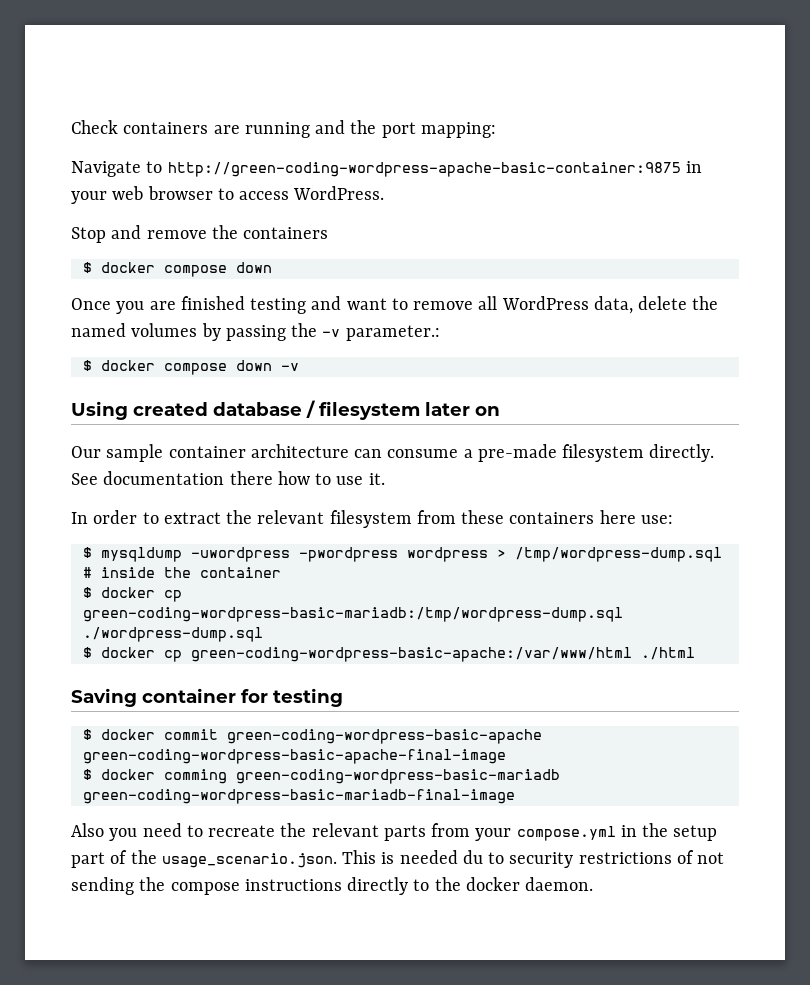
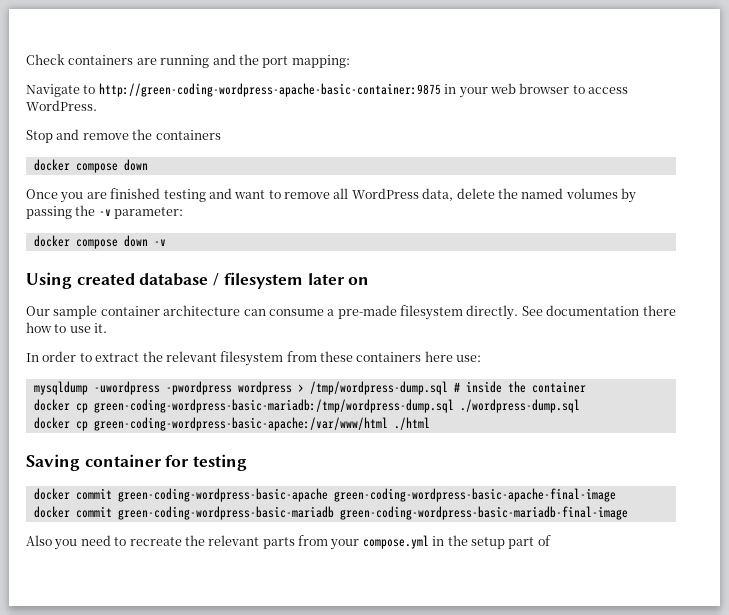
[82,262,92,273] $ -> (221, 135) none
[345,325,440,341] [82,360,92,371] parameter.: // $ -> [114,207,184,219] parameter: //
[82,547,92,558] $ -> (482, 358) none
[82,587,92,598] $ -> (586, 387) none
[82,647,92,658] $ -> (580, 406) none
[82,729,92,740] $ -> (248, 462) none
[82,769,227,784] $ docker comming -> [33,506,112,518] docker commit
[130,850,725,868] [71,877,594,895] the usage_scenario.json. This is needed du to security restrictions of not sending the compose instructions directly to the docker daemon. -> (551, 540) none

